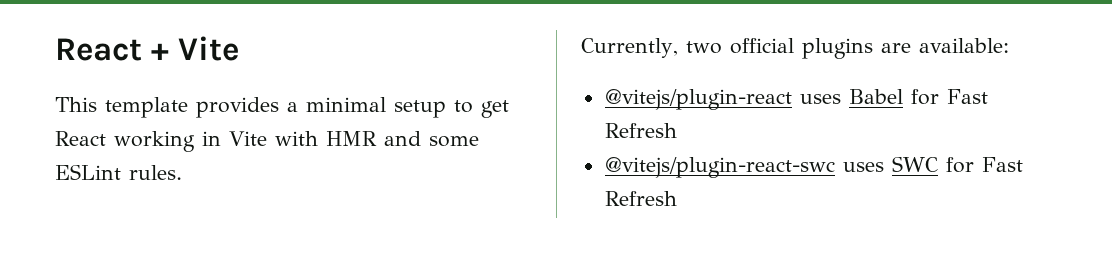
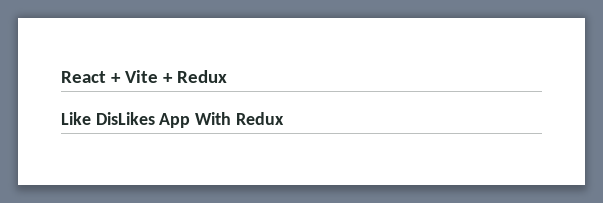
[55,97,509,118] [55,131,479,152] [55,164,182,180] [581,38,1009,59] [604,89,988,110] [604,123,677,138] [604,156,1023,178] [604,191,677,206] // This template provides a minimal setup to get React working in Vite with HMR and some ESLint rules. // Currently, two official plugins are available: // @vitejs/plugin-react uses Babel for Fast Refresh // @vitejs/plugin-react-swc uses SWC for Fast Refresh -> [162,70,227,83] [61,112,284,128] + Redux // Like DisLikes App With Redux

